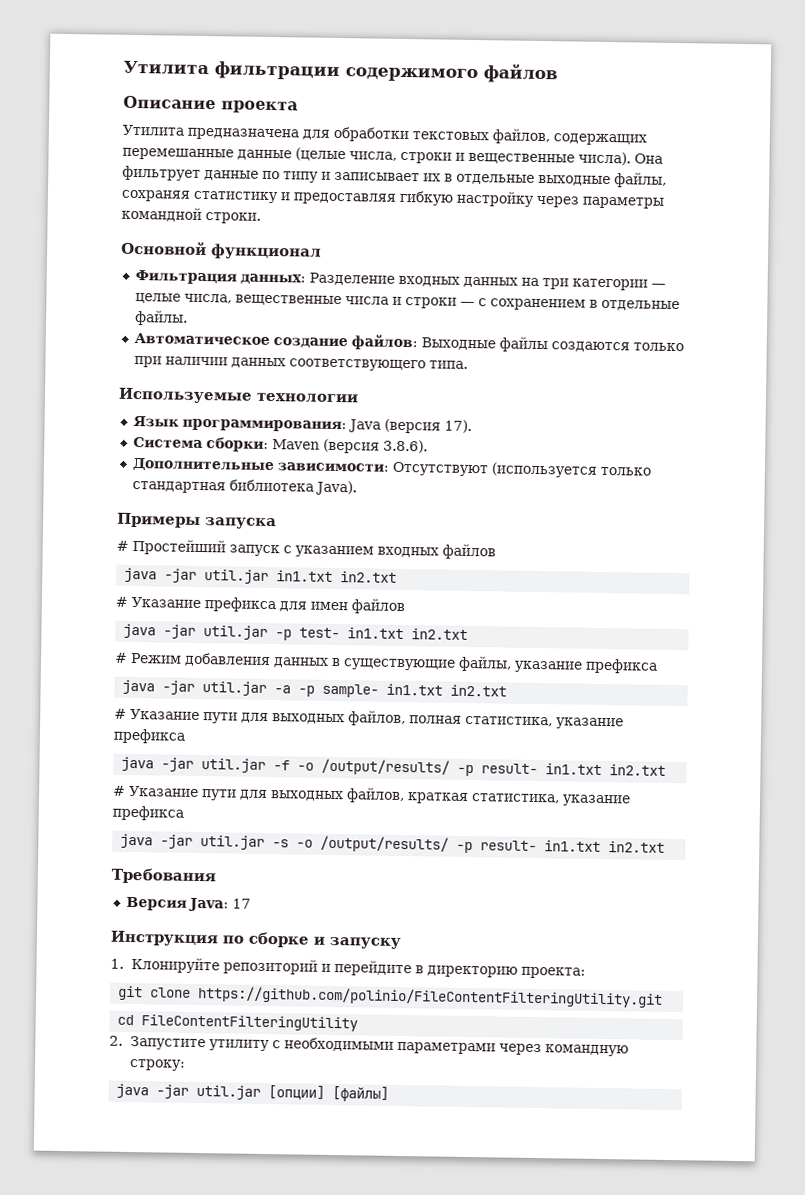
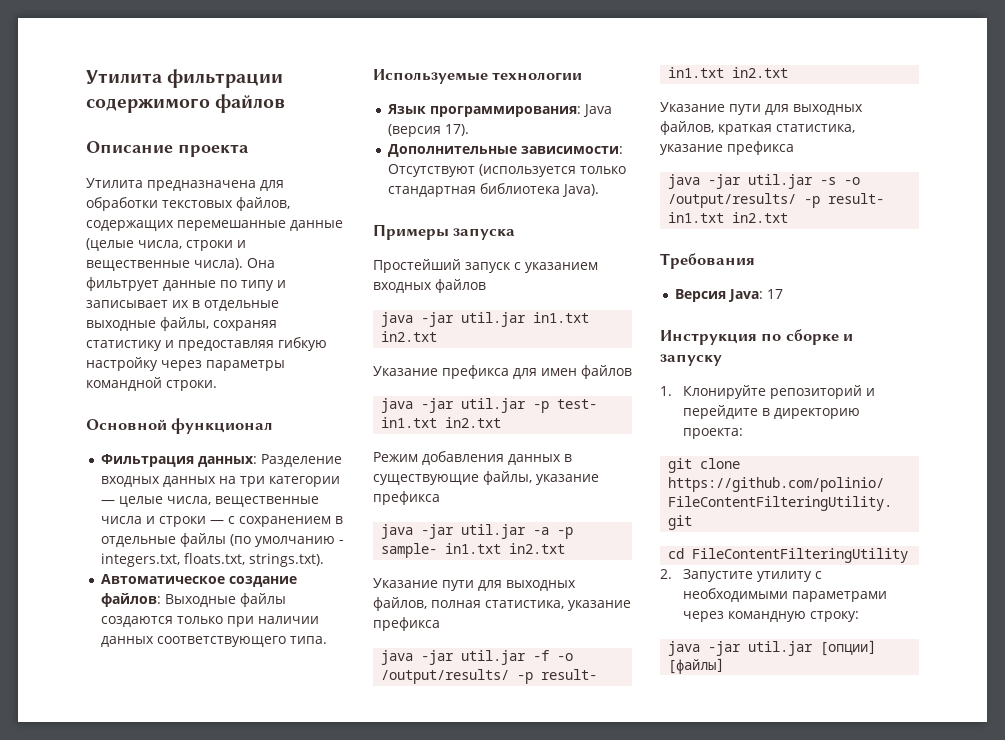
[134,309,188,326] файлы. -> [180,533,345,547] [101,553,325,567] файлы (по умолчанию - integers.txt, floats.txt, strings.txt).
[132,436,428,454] // Система сборки: Maven (версия 3.8.6). -> (470, 130) none
[116,540,129,551] # -> (516, 234) none
[115,596,128,607] # -> (438, 336) none
[115,652,128,663] # -> (502, 422) none
[114,708,127,719] # -> (566, 548) none
[113,785,126,796] # -> (789, 72) none

